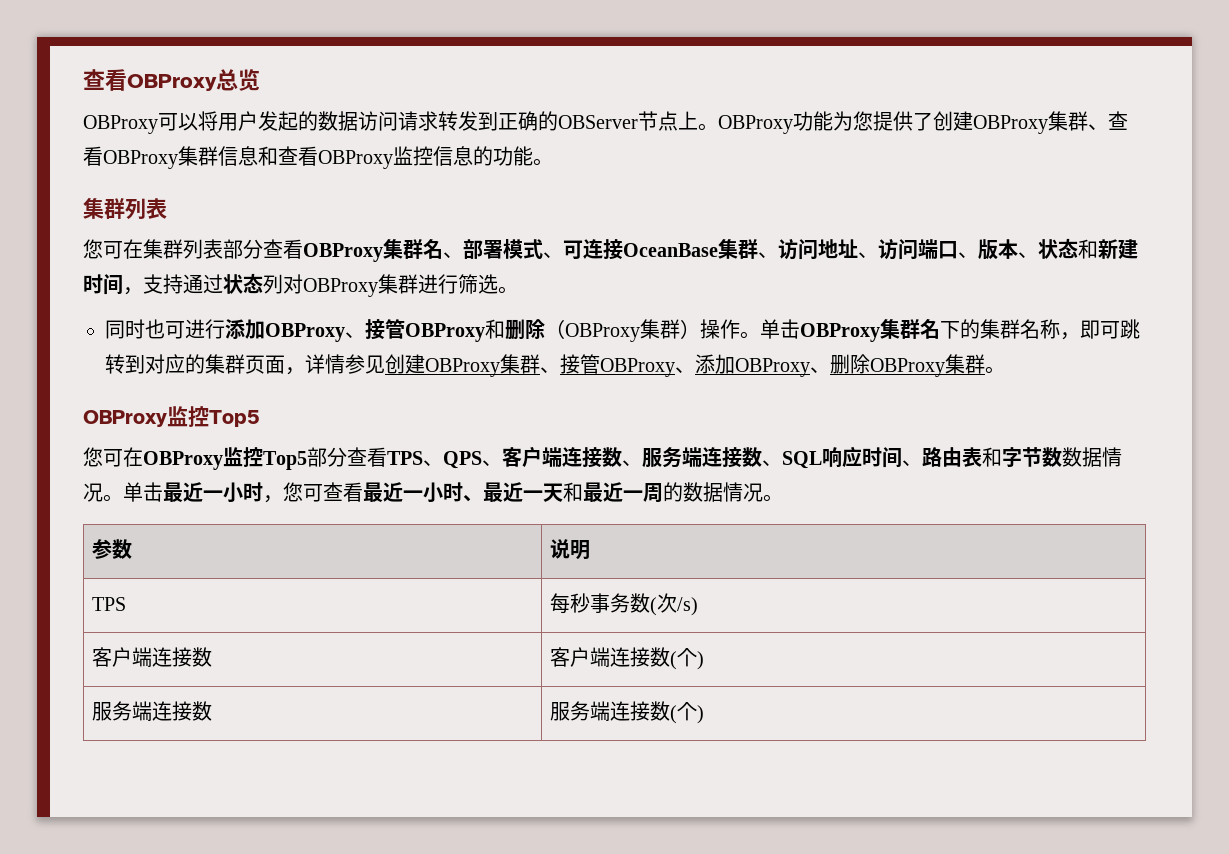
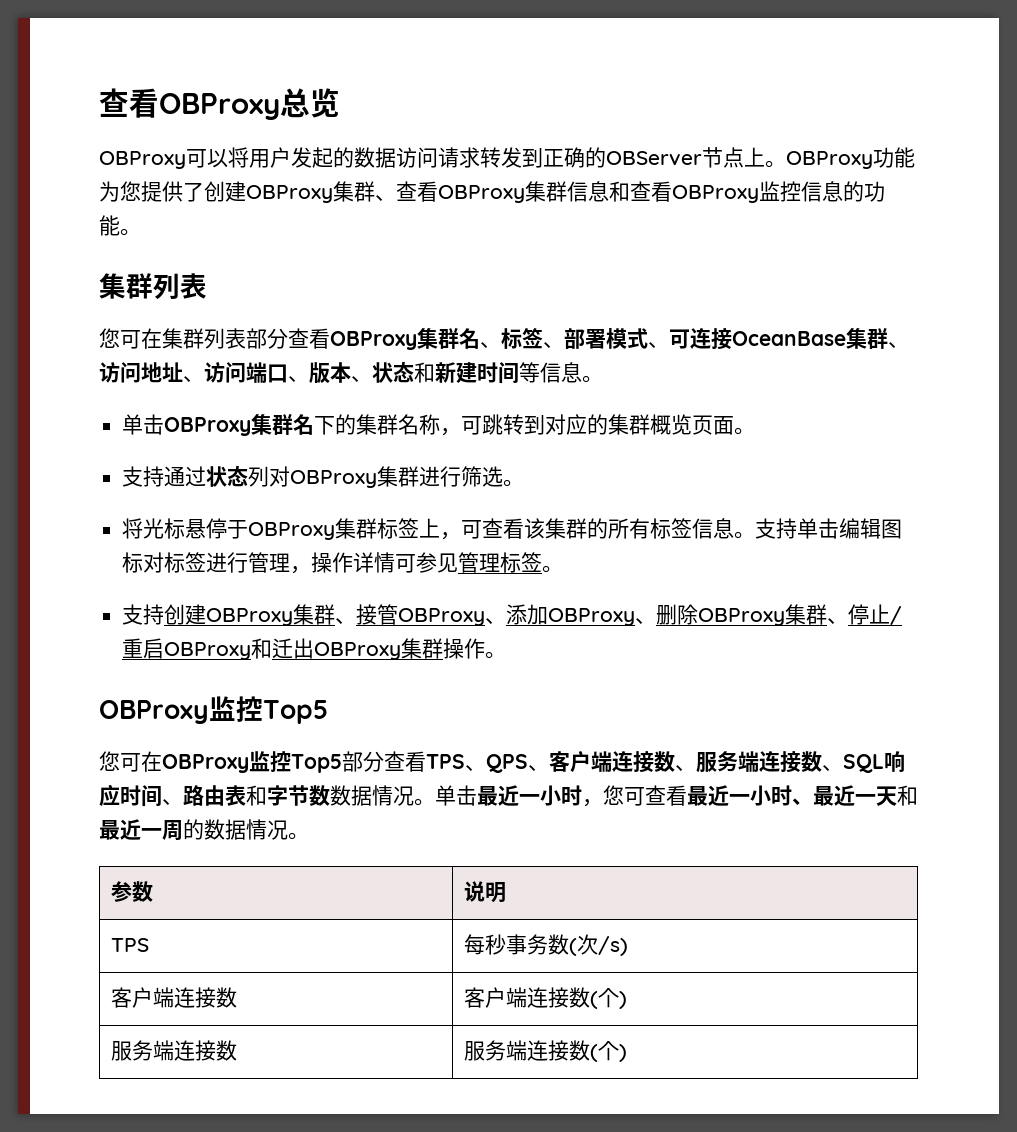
(463, 255) none -> [501,328,564,349] 标签、
[123,287,143,295] ， -> [519,362,603,383] [122,414,756,436] 等信息。 // 单击OBProxy集群名下的集群名称，可跳转到对应的集群概览页面。 //
[105,319,1140,342] [105,354,385,375] 同时也可进行添加OBProxy、接管OBProxy和删除（OBProxy集群）操作。单击OBProxy集群名下的集群名称，即可跳转到对应的集群页面，详情参见 -> [122,518,903,540] [122,552,564,574] [122,604,165,625] 将光标悬停于OBProxy集群标签上，可查看该集群的所有标签信息。支持单击编辑图标对标签进行管理，操作详情可参见管理标签。 // 支持
(985, 364) none -> [827,604,903,625] [122,638,486,660] 、停止/重启OBProxy和迁出OBProxy集群操作

